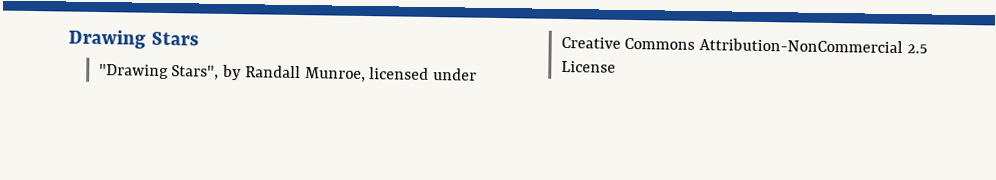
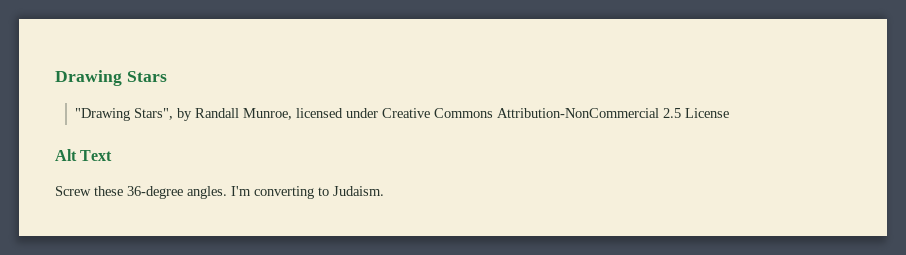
(616, 66) none -> [55,149,113,161] [55,186,384,199] // Alt Text // Screw these 36-degree angles. I'm converting to Judaism.

